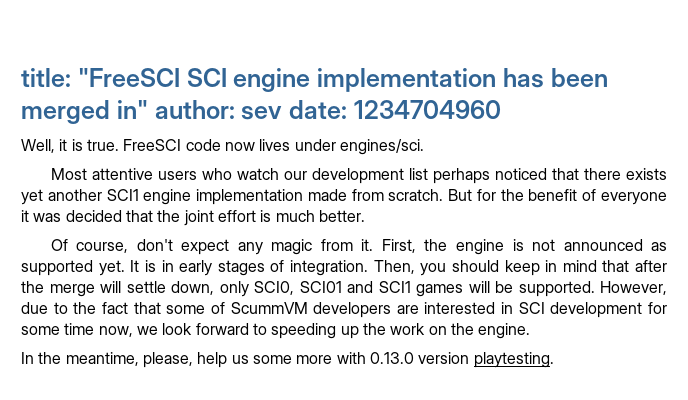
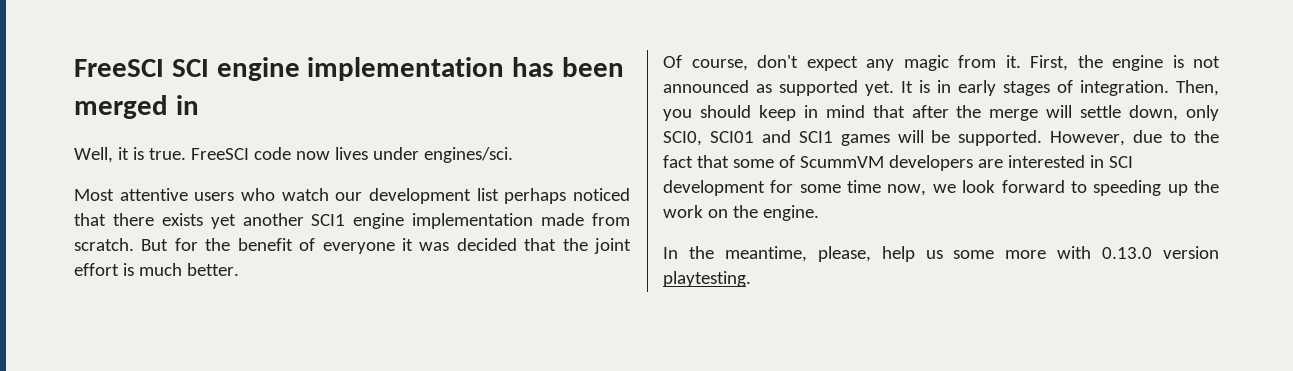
[21,68,180,87] title: "FreeSCI -> [74,59,164,77] FreeSCI
[116,100,501,120] in" author: sev date: 1234704960 -> [175,95,199,115] in

